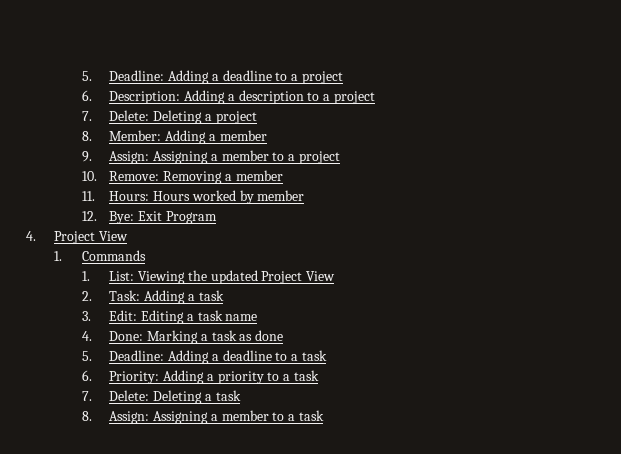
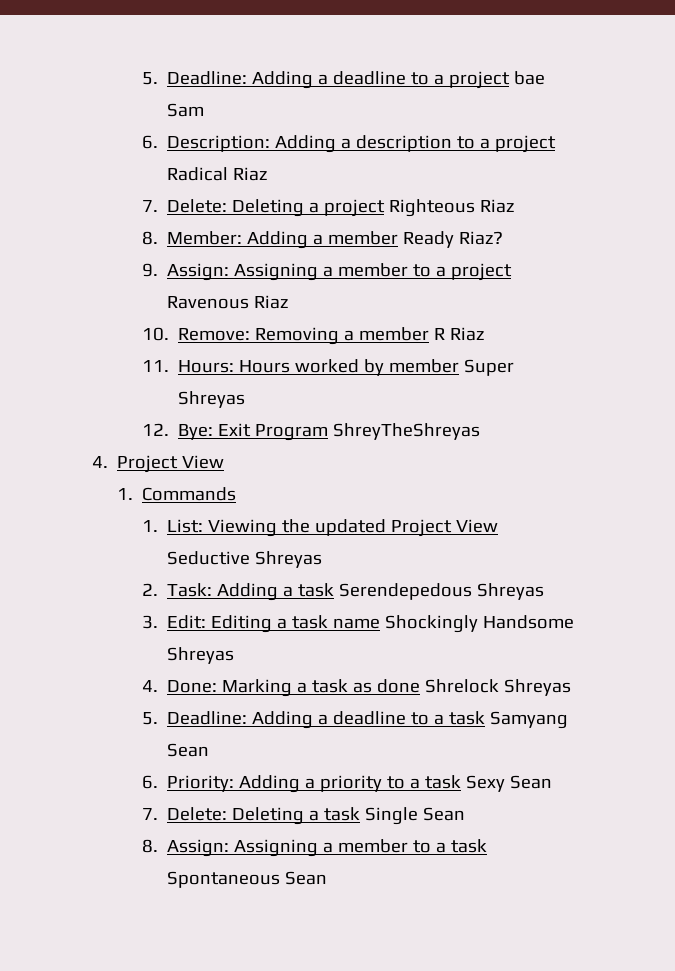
(344, 77) none -> [514,71,546,85] [167,103,205,117] bae Sam
(376, 97) none -> [167,167,268,181] Radical Riaz
(257, 117) none -> [389,199,515,217] Righteous Riaz
(267, 135) none -> [403,231,504,248] Ready Riaz?
(341, 157) none -> [167,295,289,309] Ravenous Riaz
(283, 175) none -> [434,327,485,341] R Riaz
(305, 195) none -> [464,359,515,376] [178,391,246,408] Super Shreyas
(217, 217) none -> [333,423,481,440] ShreyTheShreyas
(336, 276) none -> [167,551,323,568] Seductive Shreyas
(224, 295) none -> [339,583,545,600] Serendepedous Shreyas
(258, 317) none -> [385,615,575,633] [167,647,235,664] Shockingly Handsome Shreyas
(284, 335) none -> [425,679,572,696] Shrelock Shreyas
(328, 355) none -> [490,711,569,729] [167,743,210,757] Samyang Sean
(320, 375) none -> [466,775,553,792] Sexy Sean
(241, 395) none -> [365,807,466,825] Single Sean
(325, 415) none -> [167,871,328,888] Spontaneous Sean

